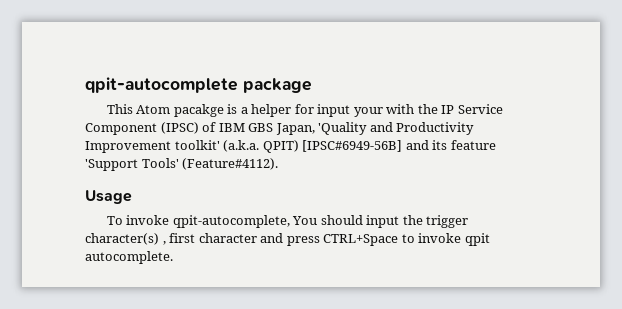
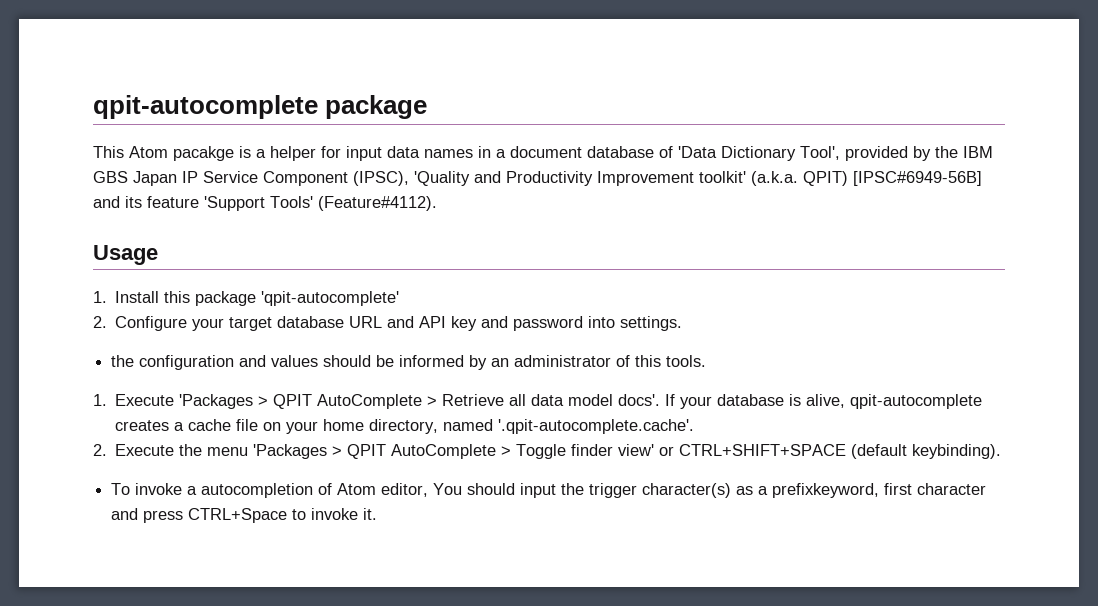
[353,104,503,117] [85,122,315,135] your with the IP Service Component (IPSC) of IBM GBS Japan, -> [387,146,993,161] [93,171,409,186] data names in a document database of 'Data Dictionary Tool', provided by the IBM GBS Japan IP Service Component (IPSC),
[106,215,290,228] To invoke qpit-autocomplete, -> [93,291,400,306] [93,316,683,331] [111,355,707,370] [93,394,983,409] [115,419,695,434] [93,444,1002,459] [111,483,429,498] 1. Install this package 'qpit-autocomplete' // 2. Configure your target database URL and API key and password into settings. // the configuration and values should be informed by an administrator of this tools. // 1. Execute 'Packages > QPIT AutoComplete > Retrieve all data model docs'. If your database is alive, qpit-autocomplete creates a cache file on your home directory, named '.qpit-autocomplete.cache'. // 2. Execute the menu 'Packages > QPIT AutoComplete > Toggle finder view' or CTRL+SHIFT+SPACE (default keybinding). // To invoke a autocompletion of Atom editor,
[162,241,166,245] , -> [736,483,880,498] as a prefixkeyword,
[464,233,490,246] [85,251,173,264] qpit autocomplete. -> [363,508,378,520] it.

